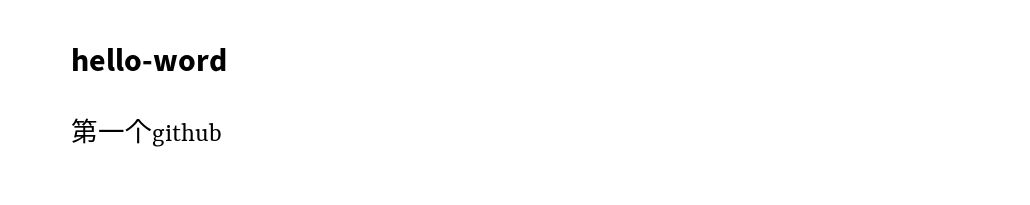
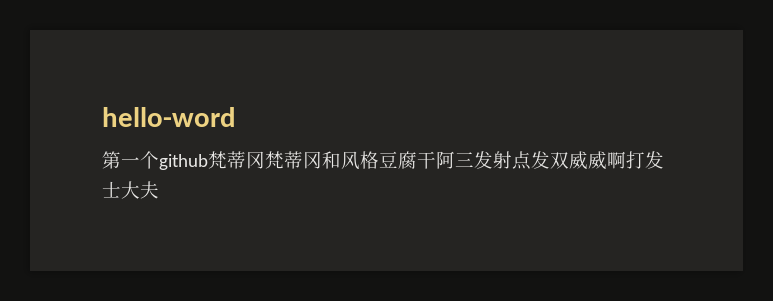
(222, 135) none -> [208,151,664,170] [102,181,159,199] 梵蒂冈梵蒂冈和风格豆腐干阿三发射点发双威威啊打发士大夫

